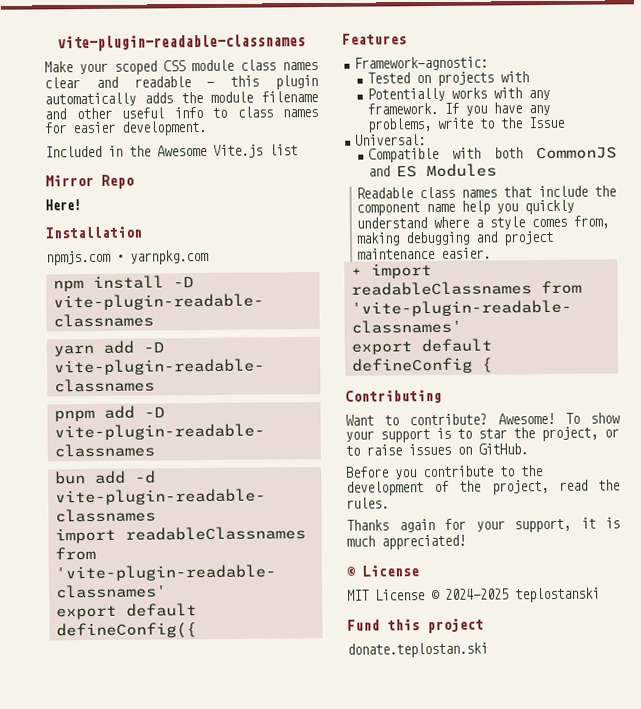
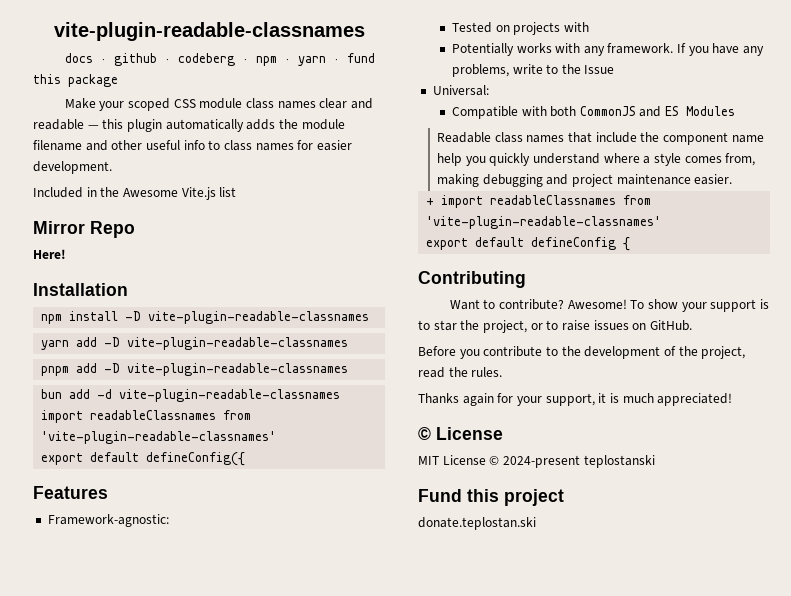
[56,34,306,52] vite-plugin-readable-classnames -> [53,22,365,41] [64,53,375,66] [33,74,118,87] vite-plugin-readable-classnames // docs · github · codeberg · npm · yarn · fund this package
[46,249,209,266] // npmjs.com • yarnpkg.com -> (128, 289) none
[445,588,509,600] 2024-2025 -> [502,455,580,468] 2024-present

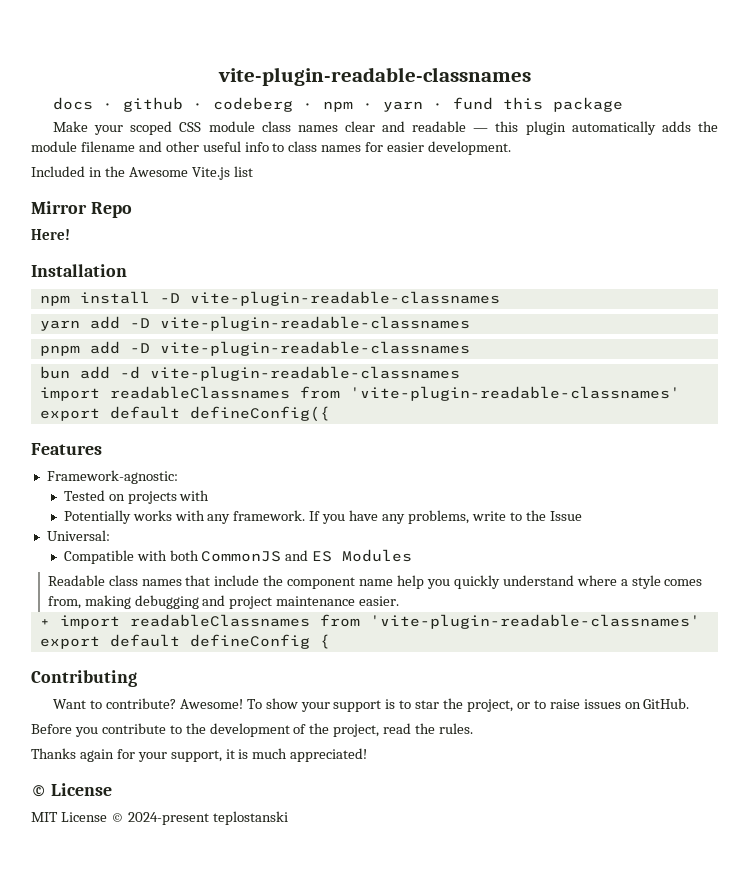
[418,489,564,506] [418,517,536,530] // Fund this project // donate.teplostan.ski -> (288, 818) none

